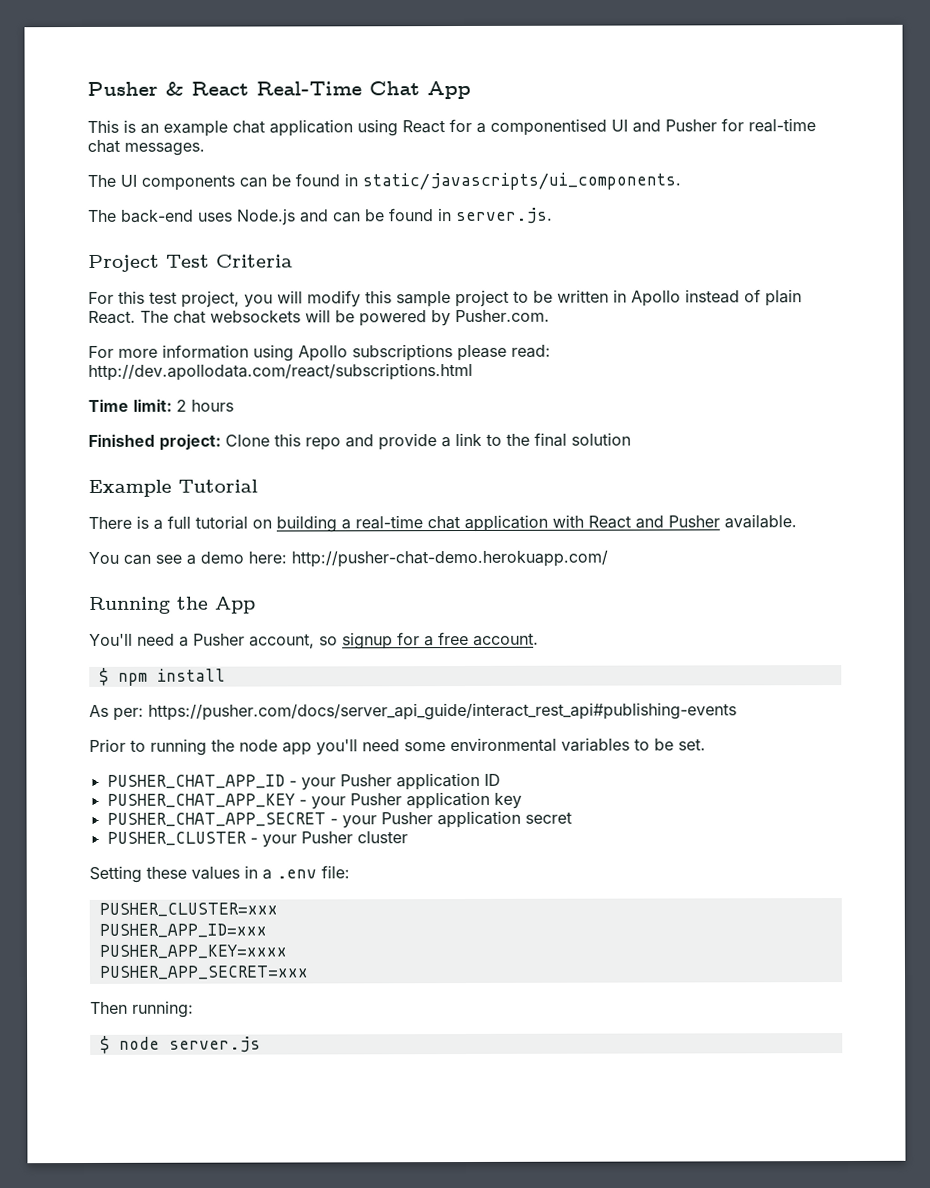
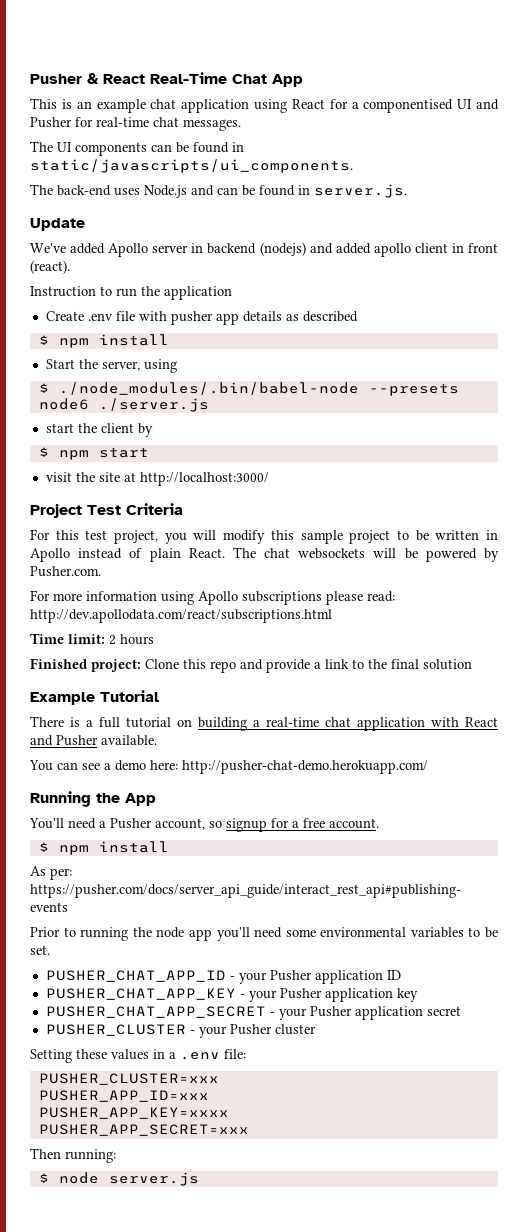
(553, 216) none -> [30,218,85,231] [30,242,498,257] [30,260,70,274] [30,286,232,300] [45,311,358,325] [38,334,169,348] [45,359,177,373] [38,382,459,396] [38,398,209,412] [45,423,153,437] [38,447,149,460] [45,472,269,486] // Update // We've added Apollo server in backend (nodejs) and added apollo client in front (react). // Instruction to run the application // Create .env file with pusher app details as described // $ npm install // Start the server, using // $ ./node_modules/.bin/babel-node --presets node6 ./server.js // start the client by // $ npm start // visit the site at http://localhost:3000/

